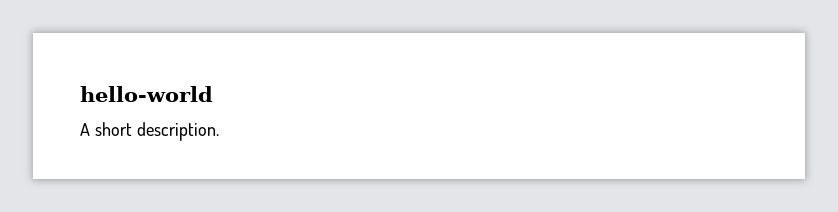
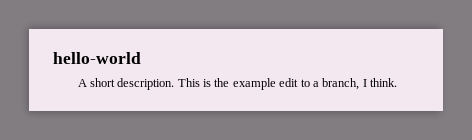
(219, 131) none -> [177,78,398,90] This is the example edit to a branch, I think.

